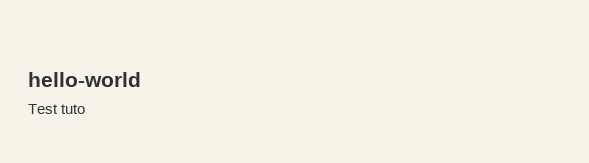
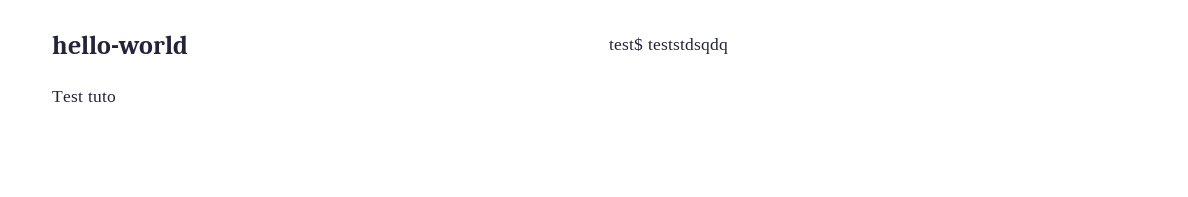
(86, 109) none -> [609,37,728,54] // test$ teststdsqdq

